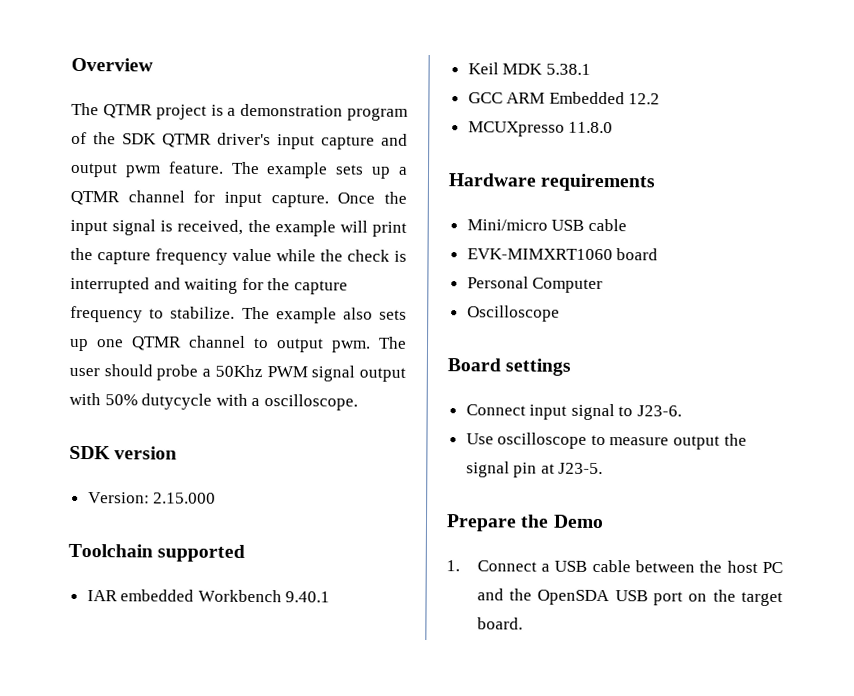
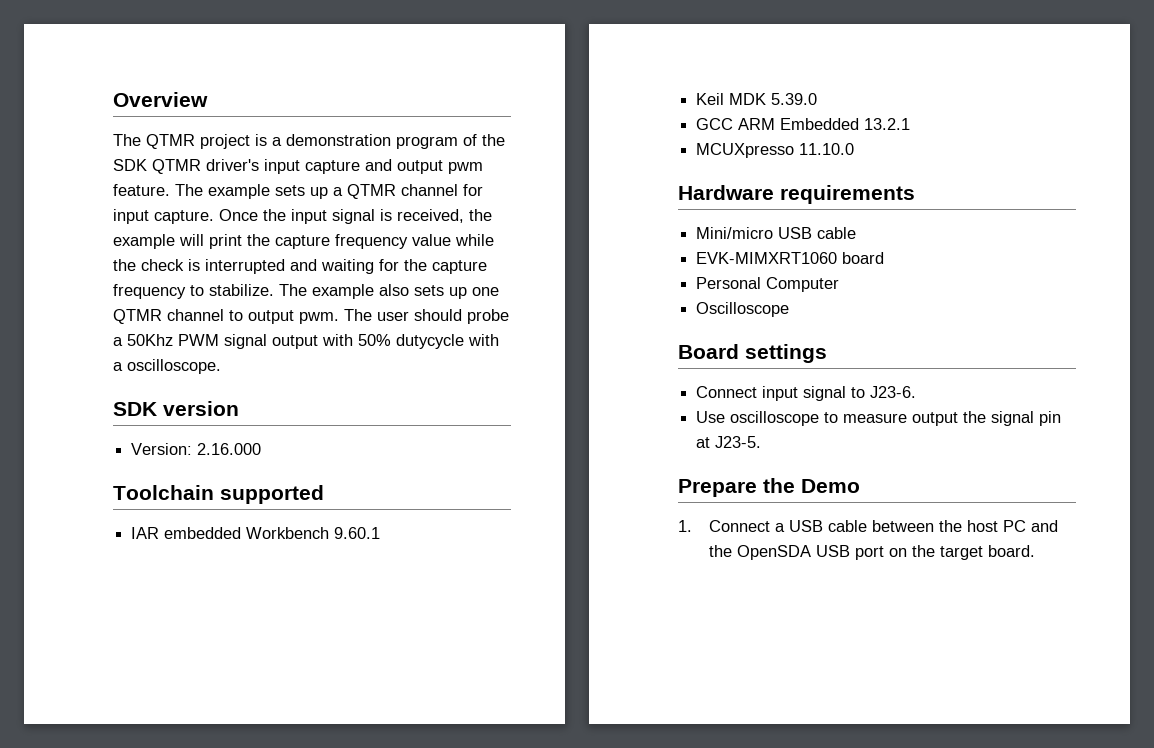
[153,492,217,504] 2.15.000 -> [197,443,262,455] 2.16.000
[285,591,331,603] 9.40.1 -> [334,527,381,539] 9.60.1
[545,63,591,75] 5.38.1 -> [771,93,818,105] 5.39.0
[628,93,661,105] 12.2 -> [864,118,911,130] 13.2.1
[568,121,614,134] 11.8.0 -> [799,143,855,155] 11.10.0

